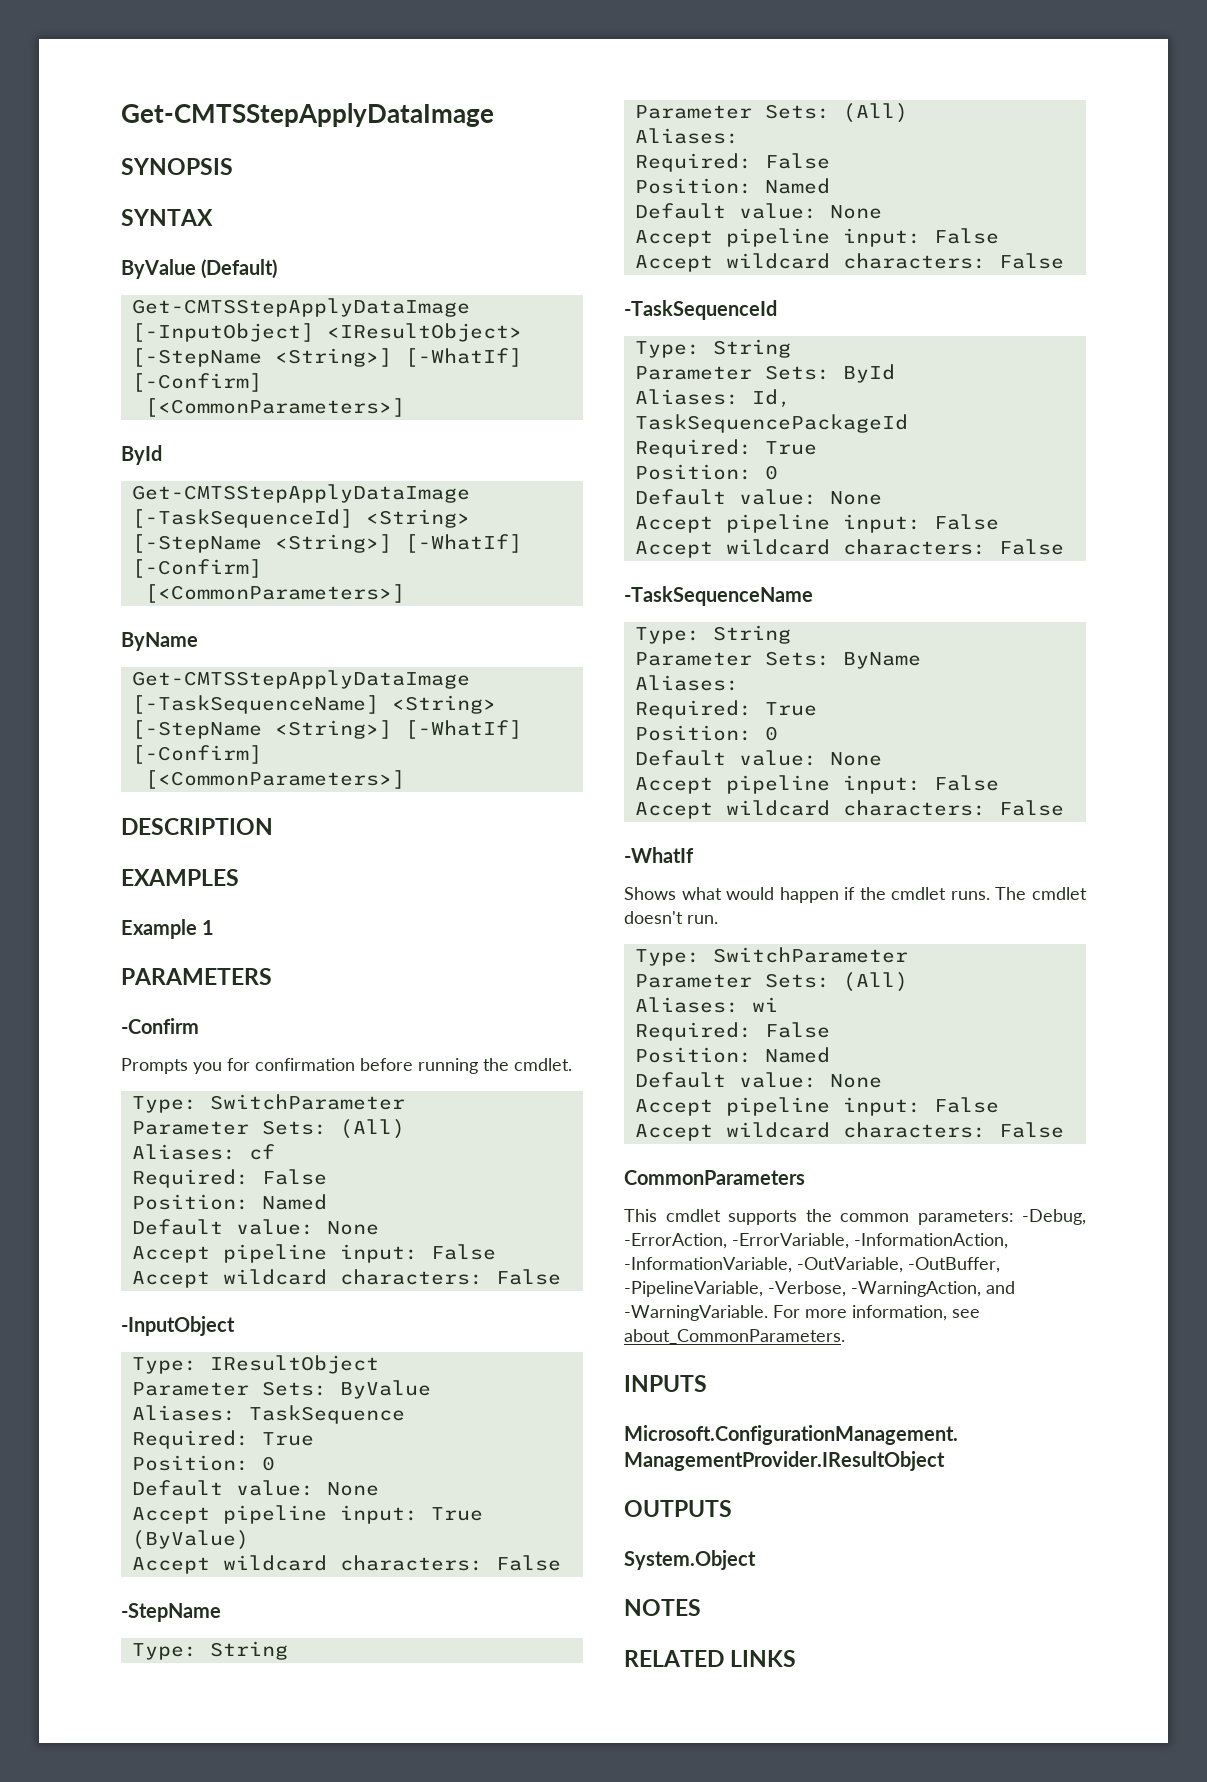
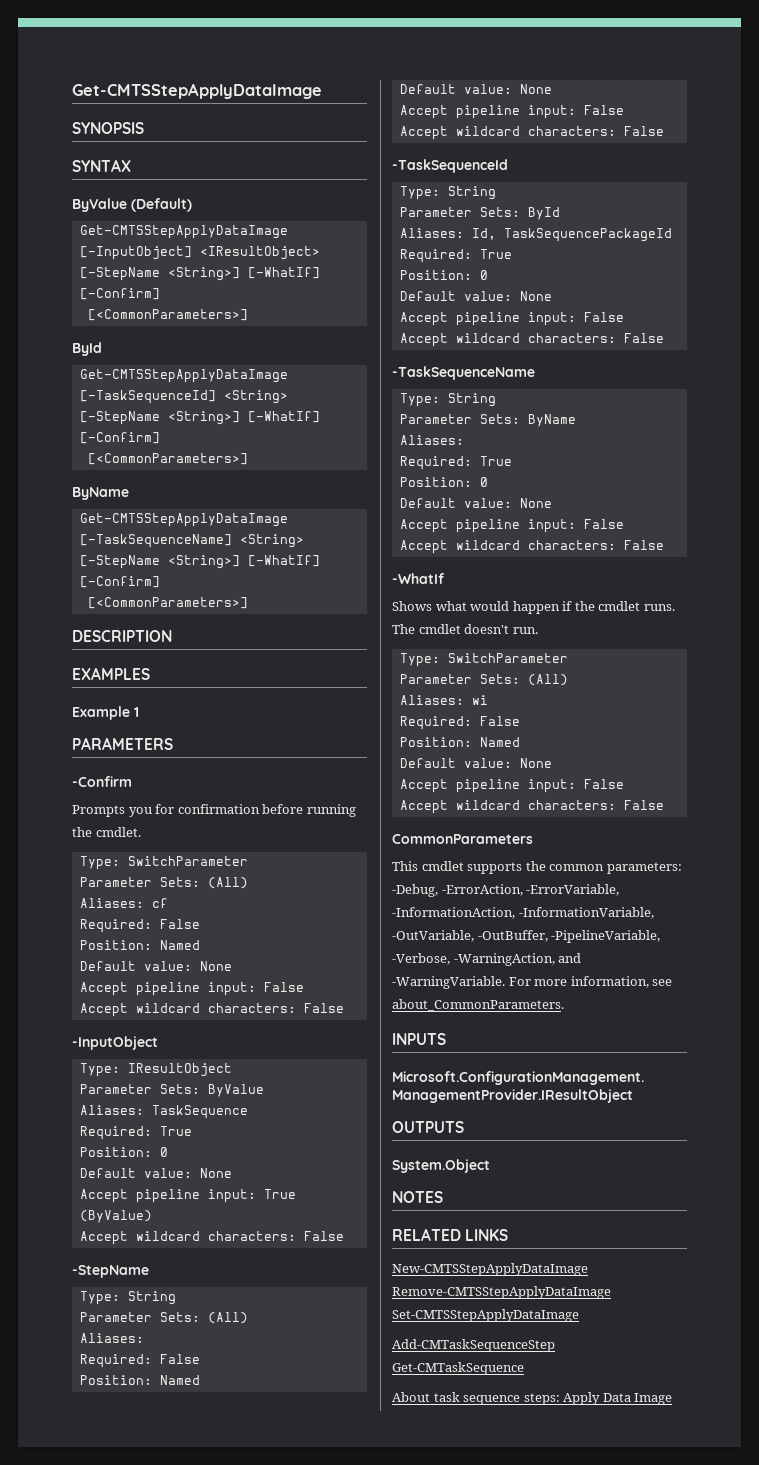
(797, 1658) none -> [392,1263,588,1276] [392,1286,611,1299] [392,1309,579,1322] [392,1339,555,1352] [392,1362,524,1375] [392,1392,673,1405] // New-CMTSStepApplyDataImage Remove-CMTSStepApplyDataImage Set-CMTSStepApplyDataImage // Add-CMTaskSequenceStep Get-CMTaskSequence // About task sequence steps: Apply Data Image

